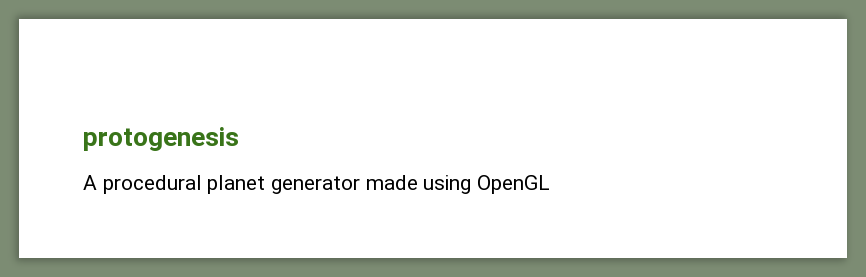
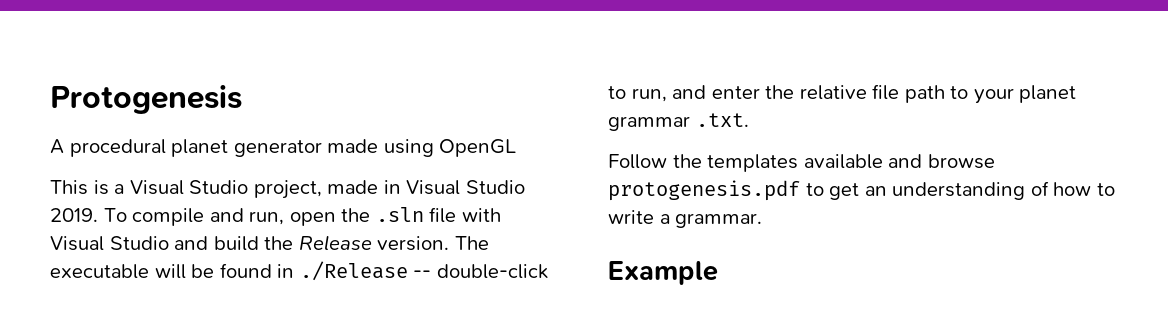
[83,127,239,151] protogenesis -> [50,85,242,114] Protogenesis
(551, 184) none -> [50,180,525,199] [50,207,501,226] [50,235,489,251] [50,261,548,281] [608,84,1077,104] [608,113,749,131] [608,154,995,172] [608,180,1115,201] [608,210,763,228] [608,261,718,285] // This is a Visual Studio project, made in Visual Studio 2019. To compile and run, open the .sln file with Visual Studio and build the Release version. The executable will be found in ./Release -- double-click to run, and enter the relative file path to your planet grammar .txt. // Follow the templates available and browse protogenesis.pdf to get an understanding of how to write a grammar. // Example

